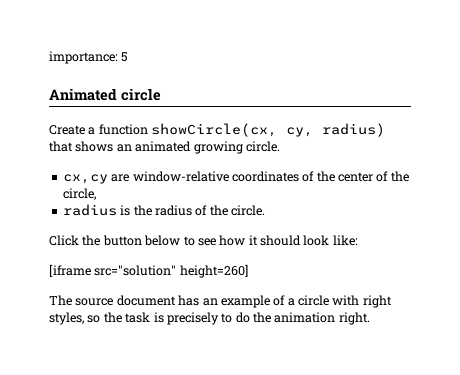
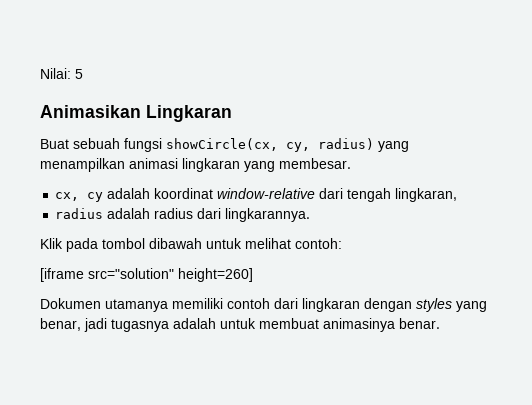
[49,51,118,64] importance: -> [40,68,71,79] Nilai:
[49,88,161,101] [49,123,386,137] [49,141,280,154] [62,171,409,184] [62,188,96,200] [62,204,265,216] [49,235,358,246] [49,264,248,278] [49,295,392,308] [49,312,370,325] Animated circle // Create a function showCircle(cx, cy, radius) that shows an animated growing circle. // cx,cy are window-relative coordinates of the center of the circle, // radius is the radius of the circle. // Click the button below to see how it should look like: // [iframe src="solution" height=260] // The source document has an example of a circle with right styles, so the task is precisely to do the animation right. -> [40,105,232,122] [40,138,409,152] [40,158,351,172] [55,188,458,202] [55,208,311,222] [40,238,342,252] [40,268,253,282] [40,298,487,312] [40,318,440,332] Animasikan Lingkaran // Buat sebuah fungsi showCircle(cx, cy, radius) yang menampilkan animasi lingkaran yang membesar. // cx, cy adalah koordinat window-relative dari tengah lingkaran, // radius adalah radius dari lingkarannya. // Klik pada tombol dibawah untuk melihat contoh: // [iframe src="solution" height=260] // Dokumen utamanya memiliki contoh dari lingkaran dengan styles yang benar, jadi tugasnya adalah untuk membuat animasinya benar.

